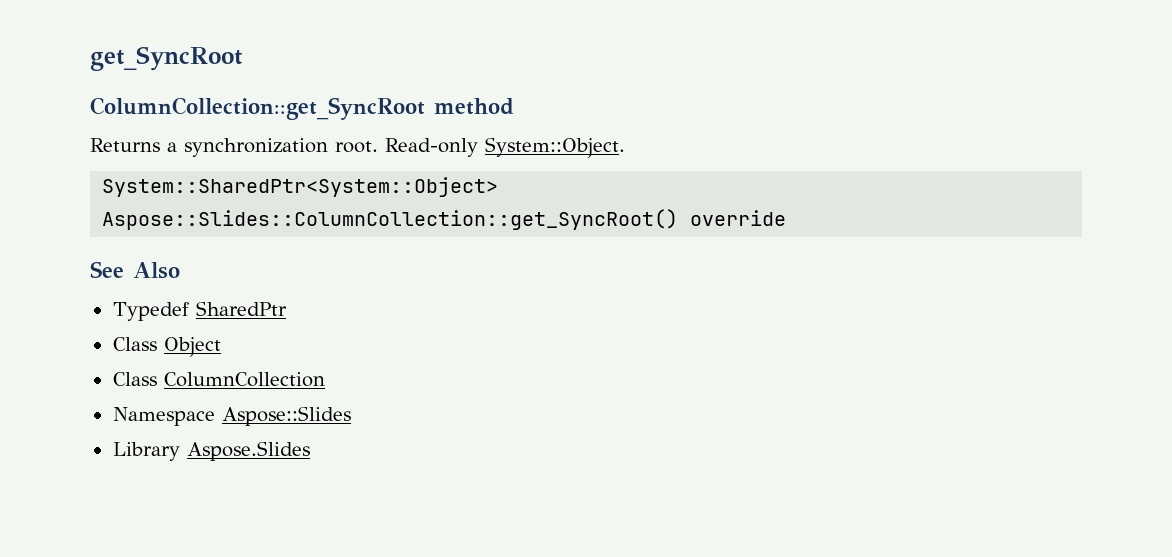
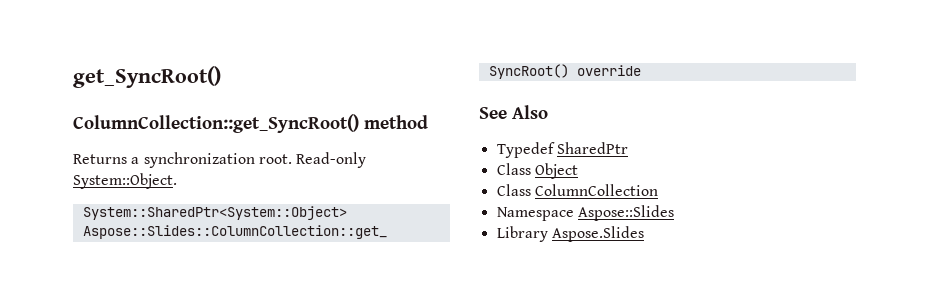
[90,46,243,71] [90,97,425,120] get_SyncRoot // ColumnCollection::get_SyncRoot -> [73,66,221,88] [73,114,359,133] get_SyncRoot() // ColumnCollection::get_SyncRoot()

